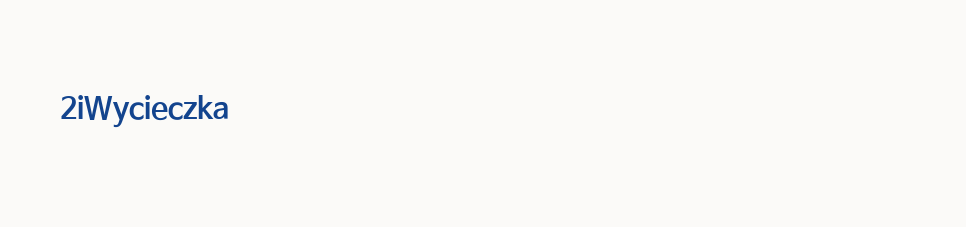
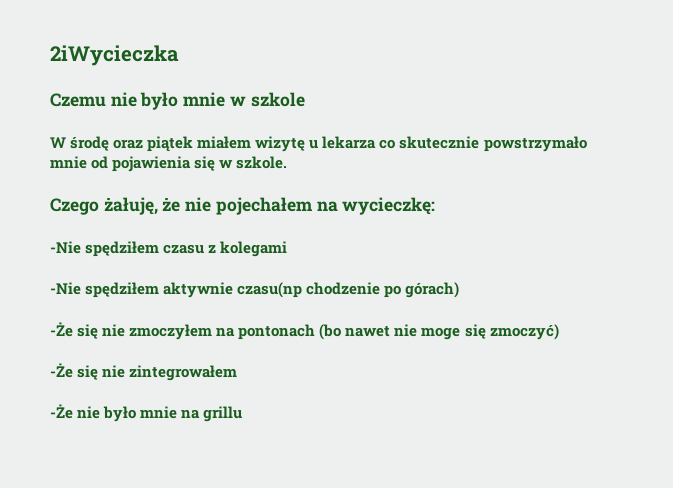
(230, 111) none -> [50,92,305,110] [50,136,587,152] [50,156,288,172] [50,197,436,215] [50,241,288,257] [50,282,460,298] [50,322,559,340] [50,363,238,381] [50,404,243,422] // Czemu nie było mnie w szkole // W środę oraz piątek miałem wizytę u lekarza co skutecznie powstrzymało mnie od pojawienia się w szkole. // Czego żałuję, że nie pojechałem na wycieczkę: // -Nie spędziłem czasu z kolegami // -Nie spędziłem aktywnie czasu(np chodzenie po górach) // -Że się nie zmoczyłem na pontonach (bo nawet nie moge się zmoczyć) // -Że się nie zintegrowałem // -Że nie było mnie na grillu

